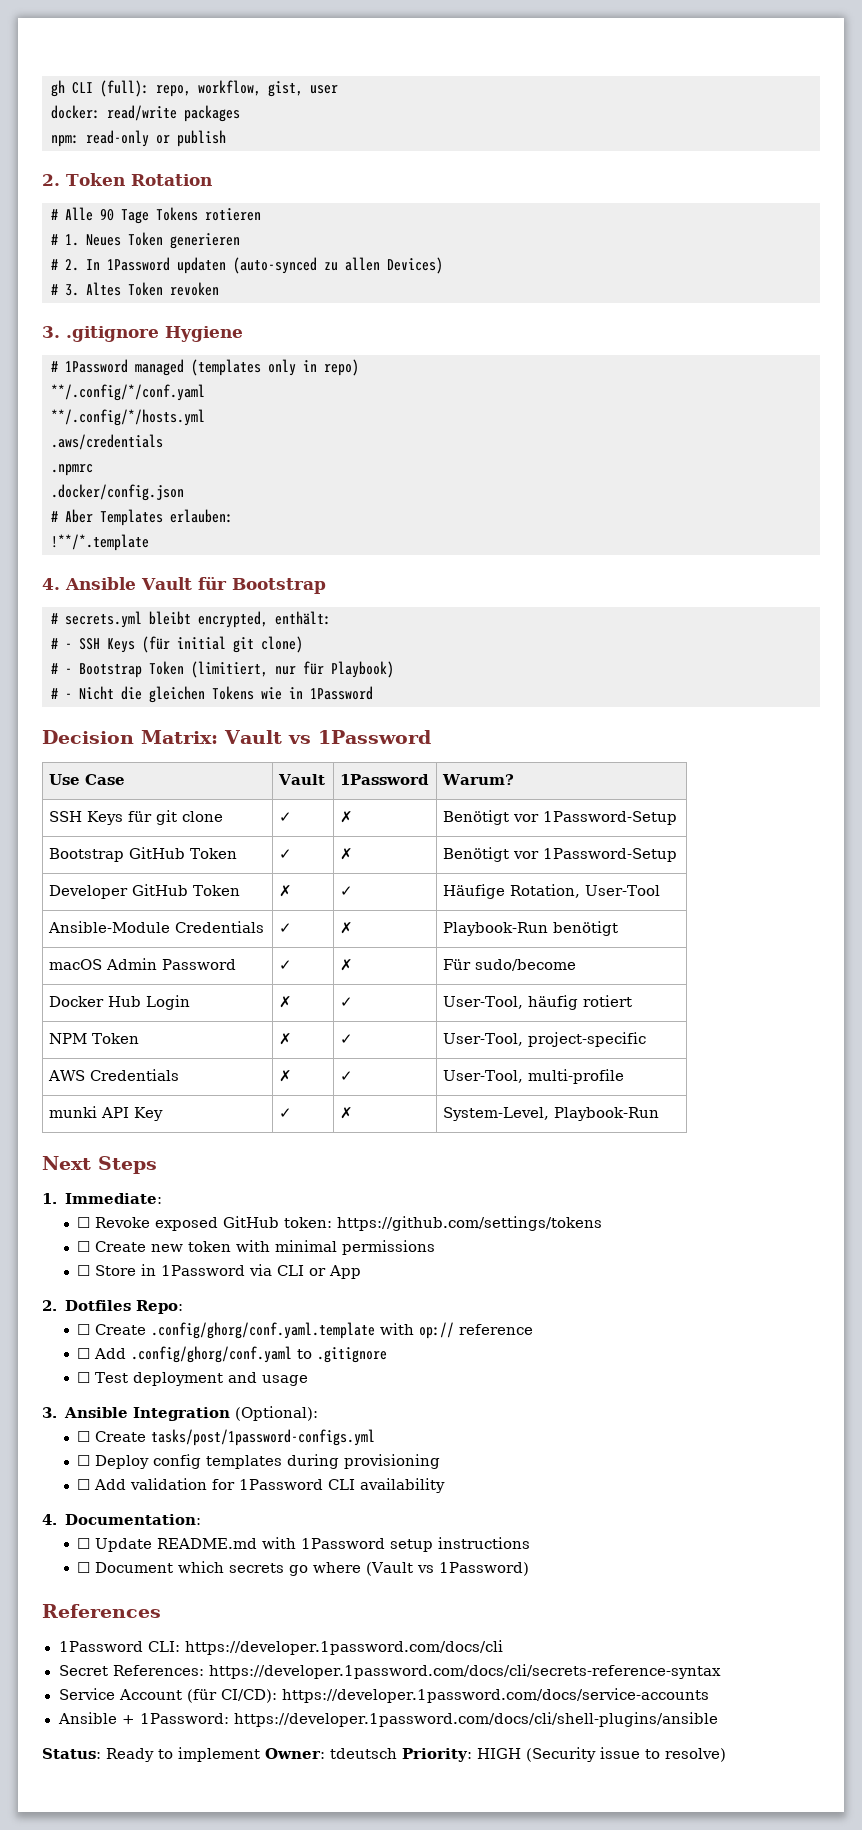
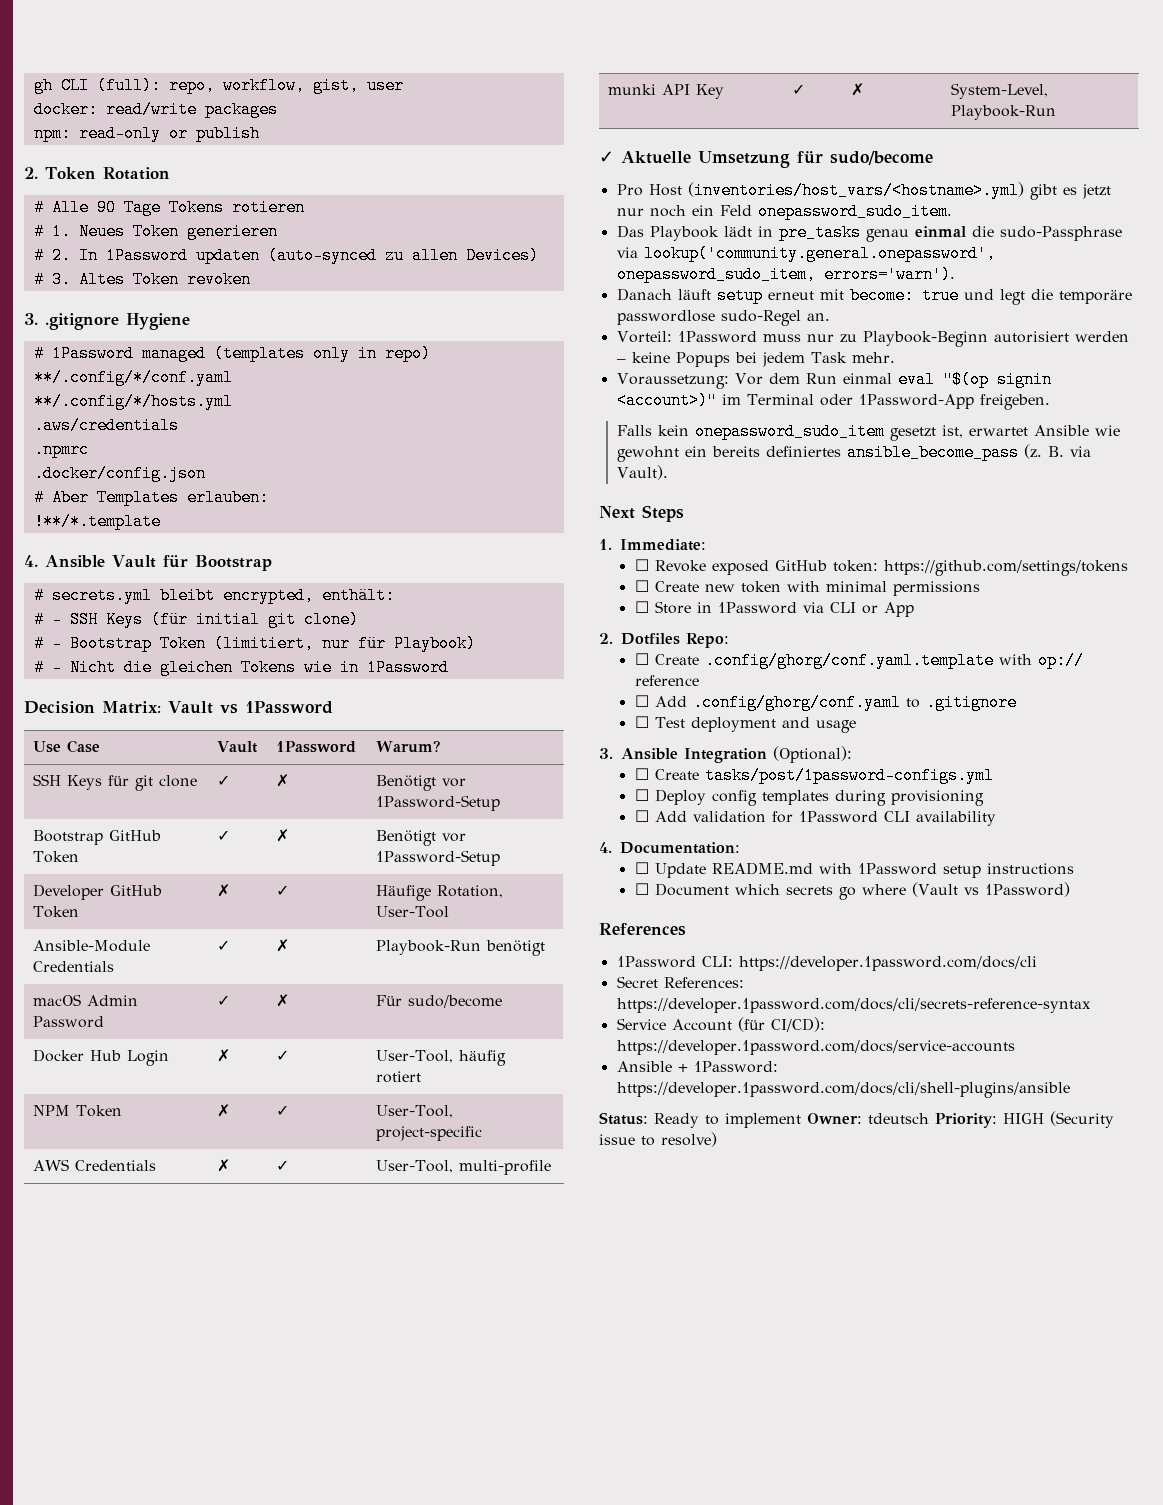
(660, 1114) none -> [599,151,933,168] [616,182,1111,200] [616,203,952,220] [616,224,1122,242] [616,245,996,262] [616,266,955,283] [616,287,1132,305] [616,310,830,326] [616,331,1129,347] [616,352,895,367] [616,371,1052,389] [616,392,1050,410] [617,423,1121,441] [617,444,1092,462] [617,465,669,480] // ✓ Aktuelle Umsetzung für sudo/become // Pro Host (inventories/host_vars/<hostname>.yml) gibt es jetzt nur noch ein Feld onepassword_sudo_item. // Das Playbook lädt in pre_tasks genau einmal die sudo-Passphrase via lookup('community.general.onepassword', onepassword_sudo_item, errors='warn'). // Danach läuft setup erneut mit become: true und legt die temporäre passwordlose sudo-Regel an. // Vorteil: 1Password muss nur zu Playbook-Beginn autorisiert werden – keine Popups bei jedem Task mehr. // Voraussetzung: Vor dem Run einmal eval "$(op signin <account>)" im Terminal oder 1Password-App freigeben. // Falls kein onepassword_sudo_item gesetzt ist, erwartet Ansible wie gewohnt ein bereits definiertes ansible_become_pass (z. B. via Vault).

